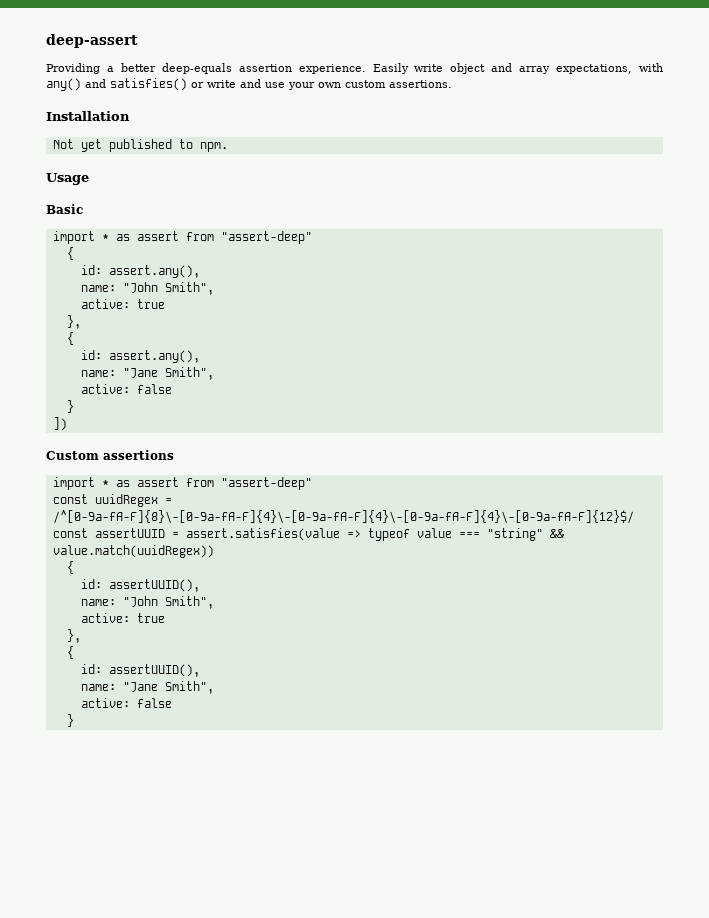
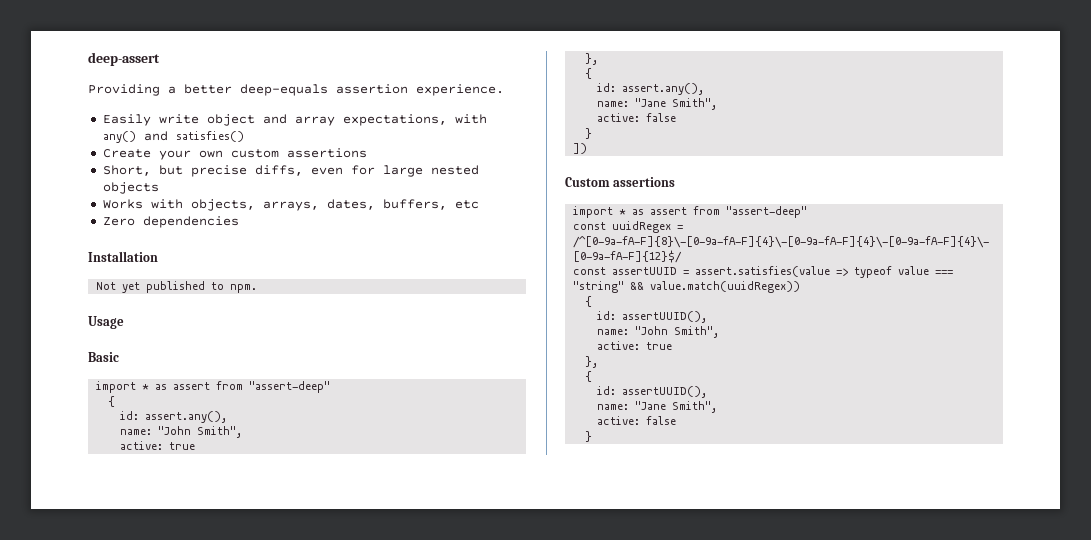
(366, 69) none -> (504, 90) //
[191,79,452,90] or write and use your own custom assertions. -> [102,148,367,160] [102,165,479,177] [102,182,159,194] [102,199,479,211] [102,216,239,228] // Create your own custom assertions // Short, but precise diffs, even for large nested objects // Works with objects, arrays, dates, buffers, etc // Zero dependencies

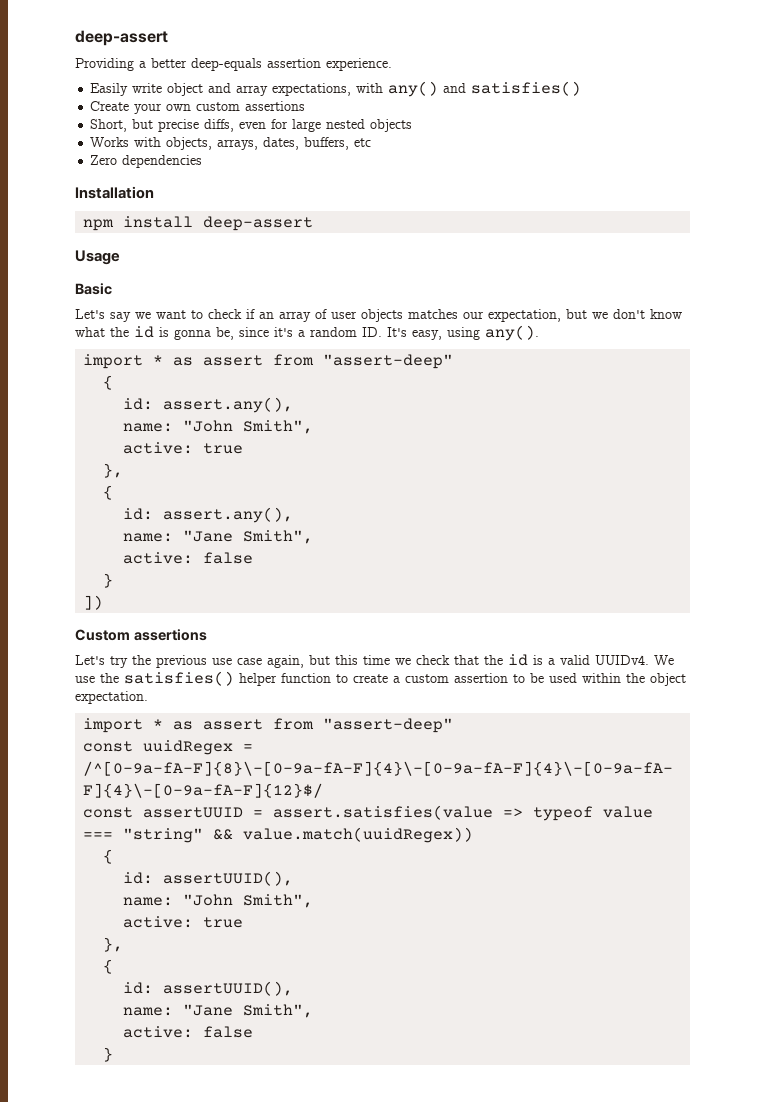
[96,281,258,293] [88,316,124,329] [88,352,119,362] Not yet published to npm. // Usage // Basic -> [83,216,314,231] [75,250,120,265] [75,283,112,295] [75,309,682,322] [75,325,539,341] npm install deep-assert // Usage // Basic // Let's say we want to check if an array of user objects matches our expectation, but we don't know what the id is gonna be, since it's a random ID. It's easy, using any().
(676, 182) none -> [75,654,674,668] [75,671,686,686] [75,691,148,704] // Let's try the previous use case again, but this time we check that the id is a valid UUIDv4. We use the satisfies() helper function to create a custom assertion to be used within the object expectation.

